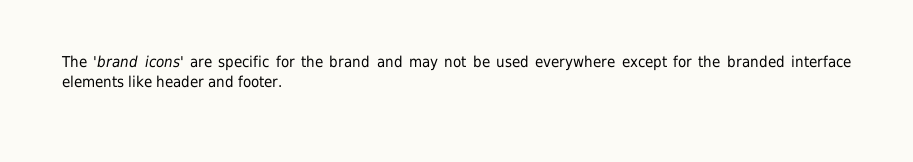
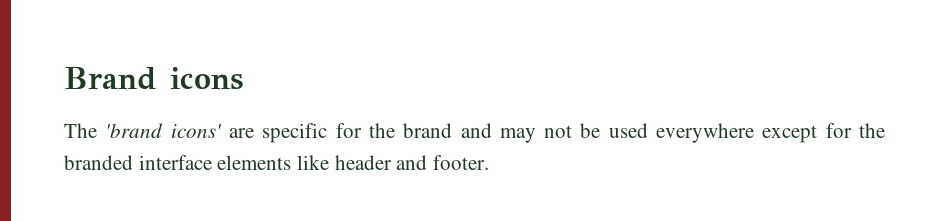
(61, 61) none -> [64,67,244,90] Brand icons //

